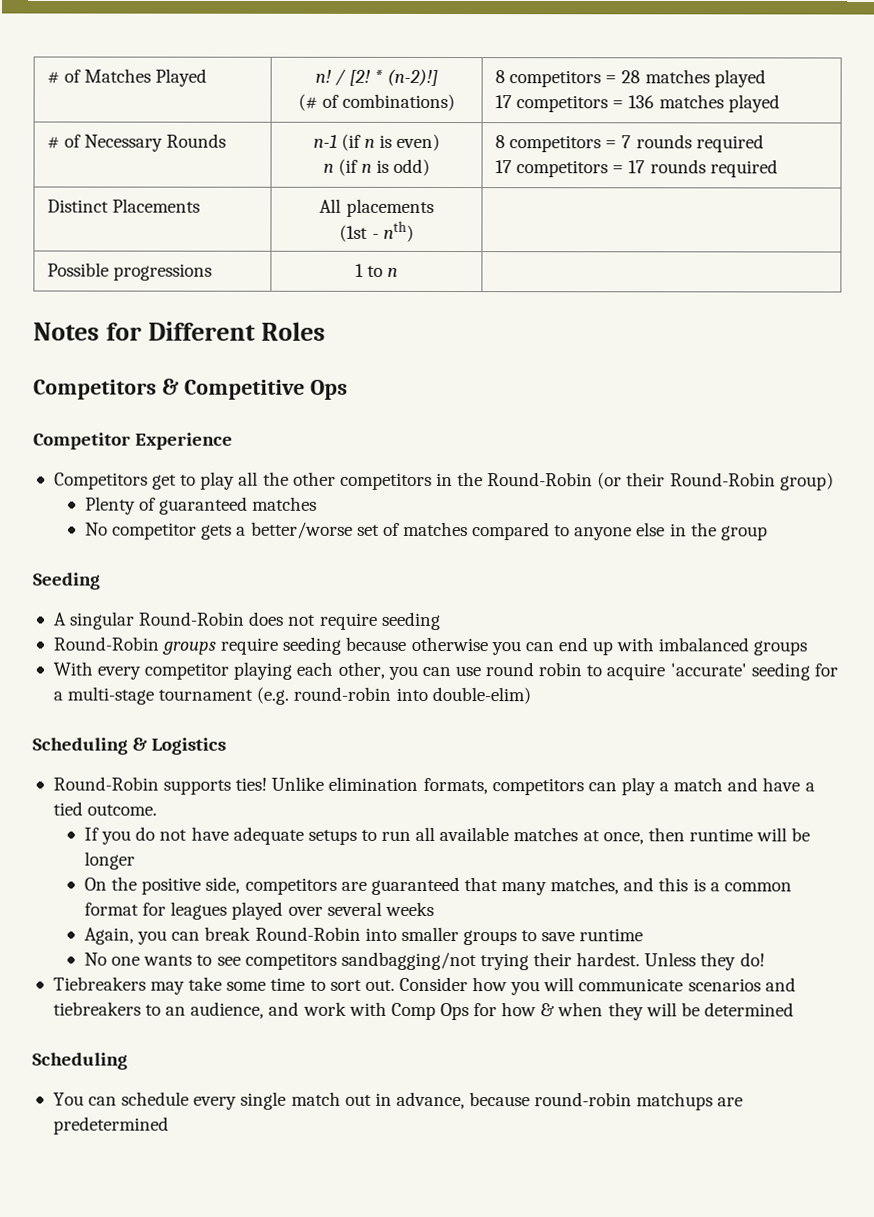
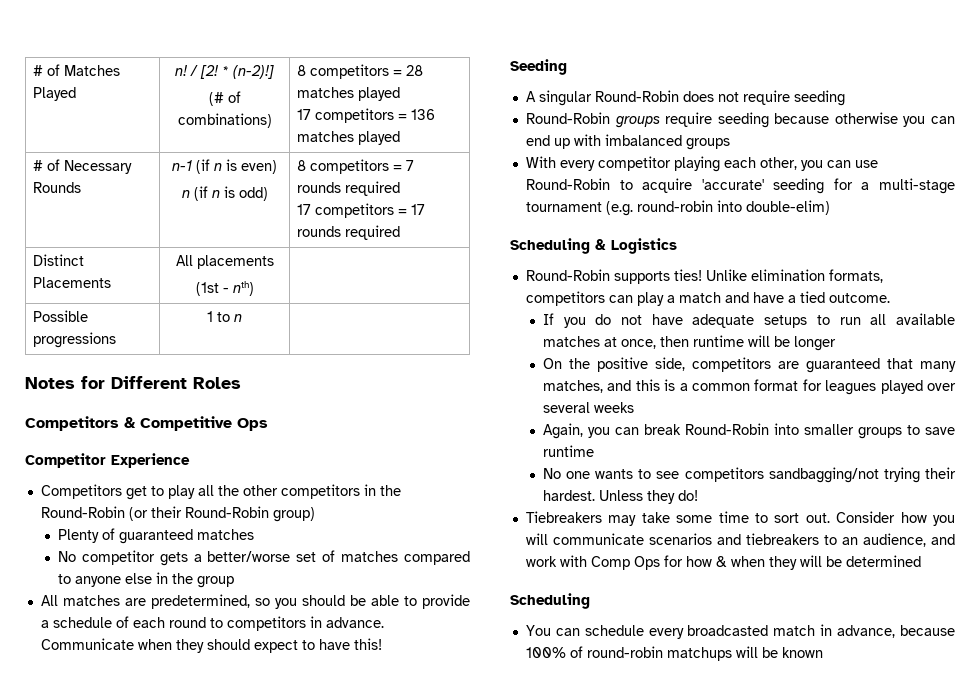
(768, 533) none -> [40,594,470,609] [40,616,384,631] [40,638,382,653] // All matches are predetermined, so you should be able to provide a schedule of each round to competitors in advance. Communicate when they should expect to have this!
[485,662,583,677] round robin -> [525,178,610,190] Round-Robin
[240,1091,744,1111] [52,1116,169,1135] single match out in advance, because round-robin matchups are predetermined -> [687,624,956,638] [525,646,823,661] broadcasted match in advance, because 100% of round-robin matchups will be known

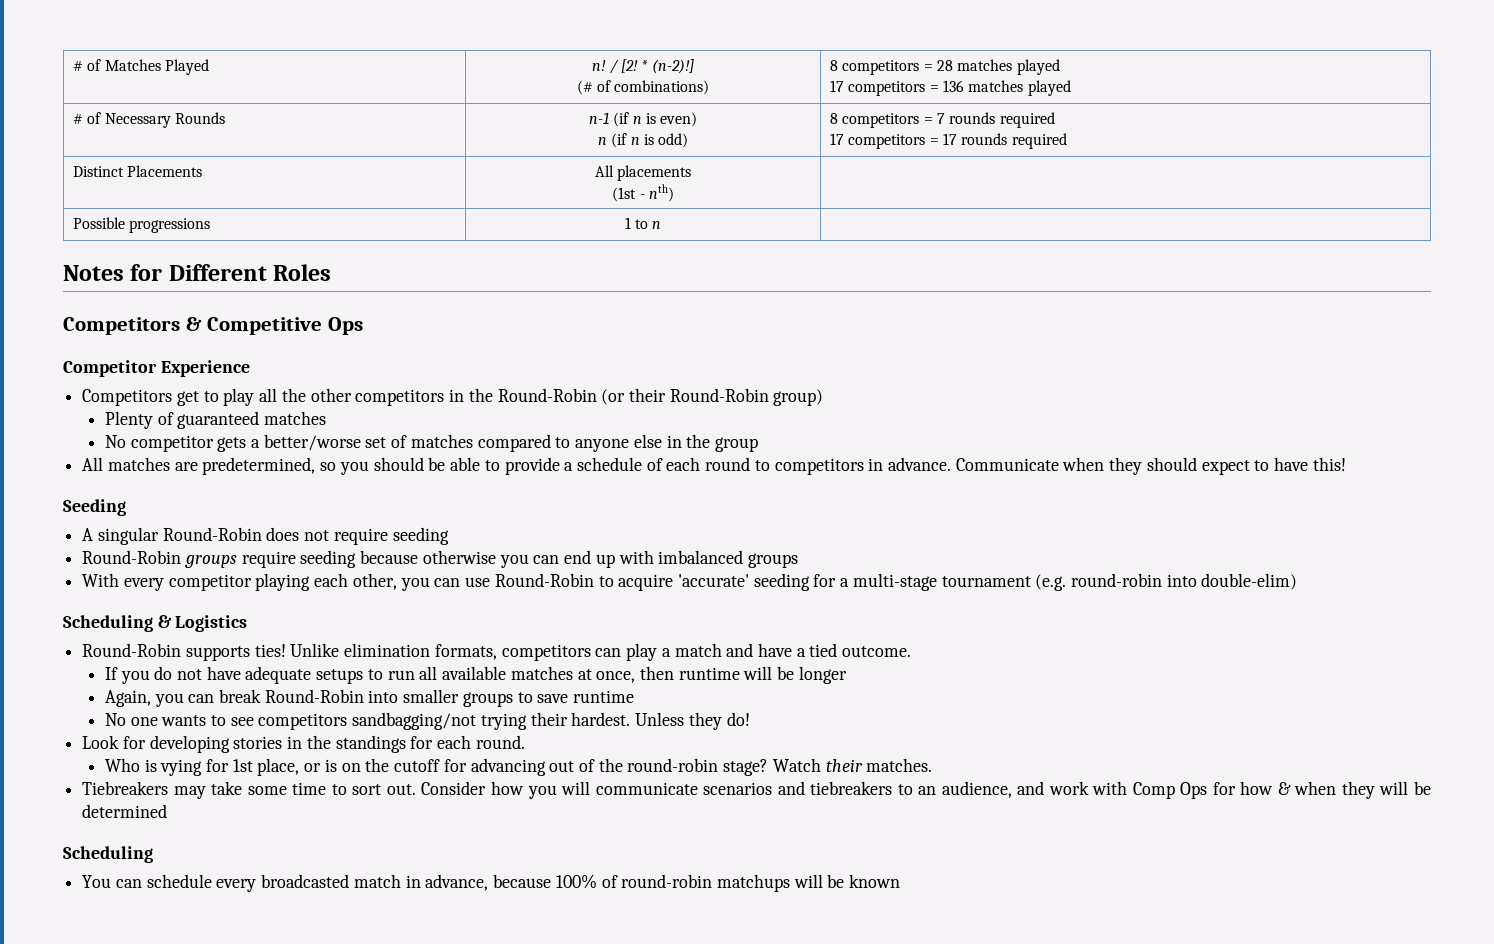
[542,357,956,373] [542,379,956,395] [542,402,634,413] // On the positive side, competitors are guaranteed that many matches, and this is a common format for leagues played over several weeks -> (847, 675) none
(698, 495) none -> [82,735,525,753] [104,758,933,776] // Look for developing stories in the standings for each round. // Who is vying for 1st place, or is on the cutoff for advancing out of the round-robin stage? Watch their matches.

